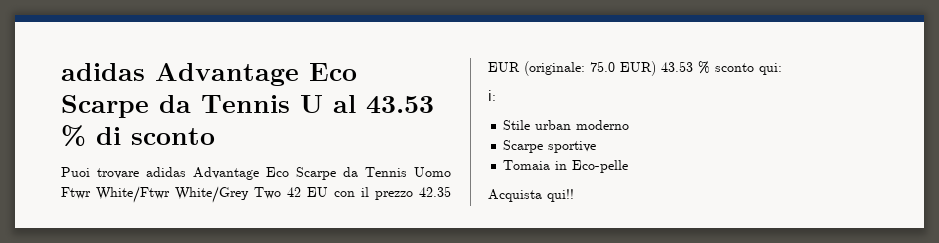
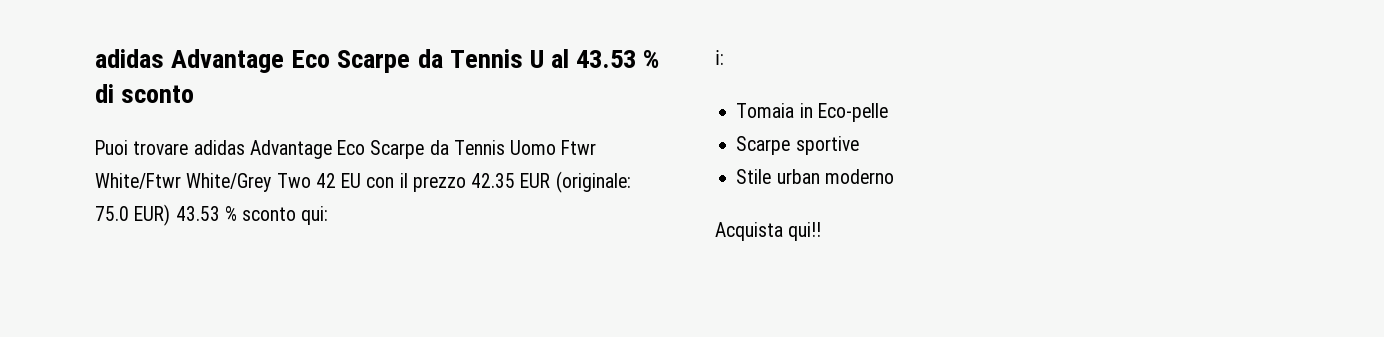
[503,120,630,130] [503,140,597,153] [503,160,629,173] Stile urban moderno // Scarpe sportive // Tomaia in Eco-pelle -> [736,103,888,122] [736,136,859,155] [736,169,894,184] Tomaia in Eco-pelle // Scarpe sportive // Stile urban moderno

